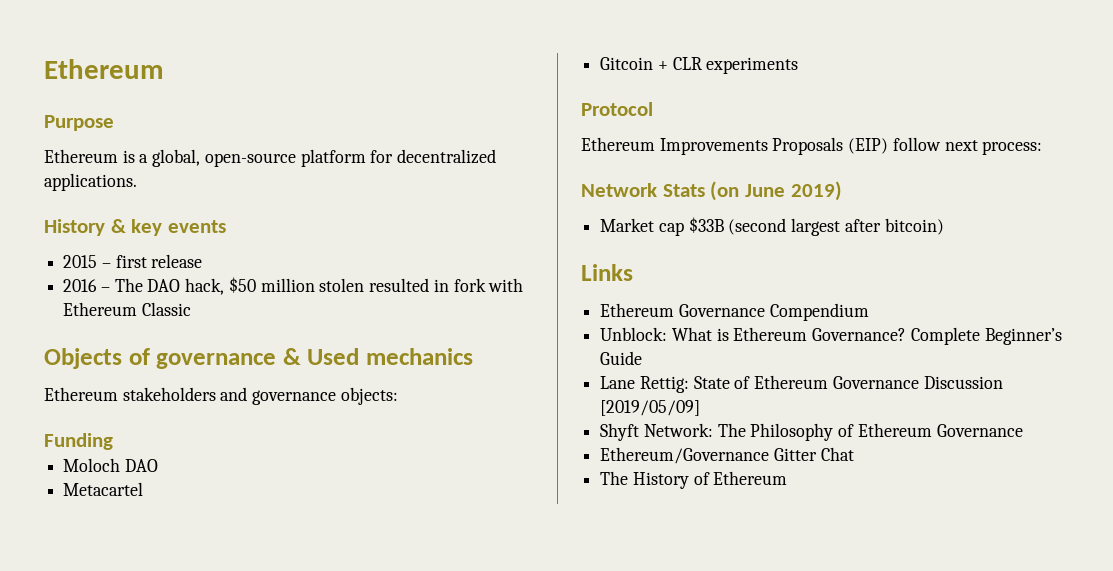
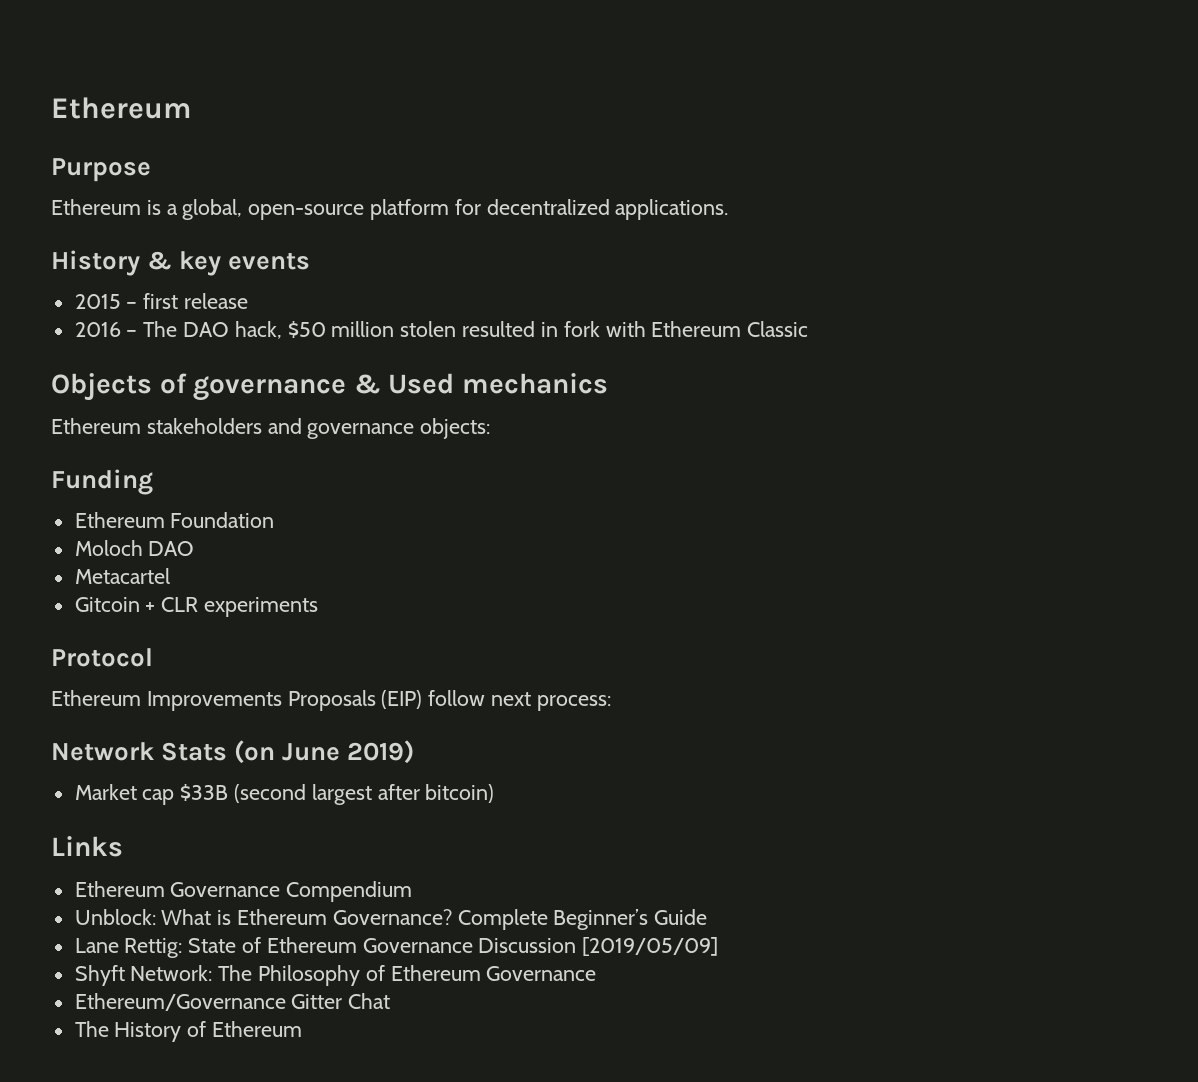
(113, 441) none -> [74,512,275,528] // Ethereum Foundation

